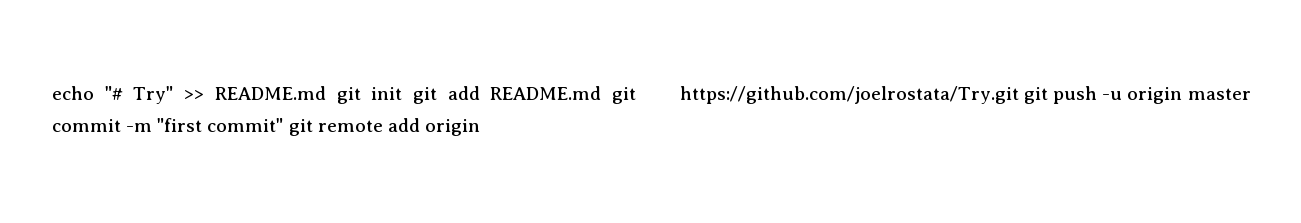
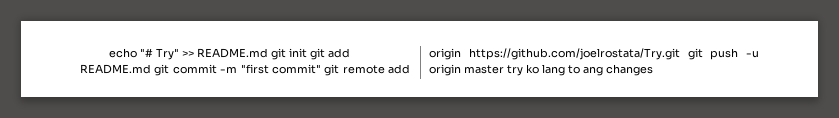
(1251, 94) none -> [507,64,653,76] try ko lang to ang changes

